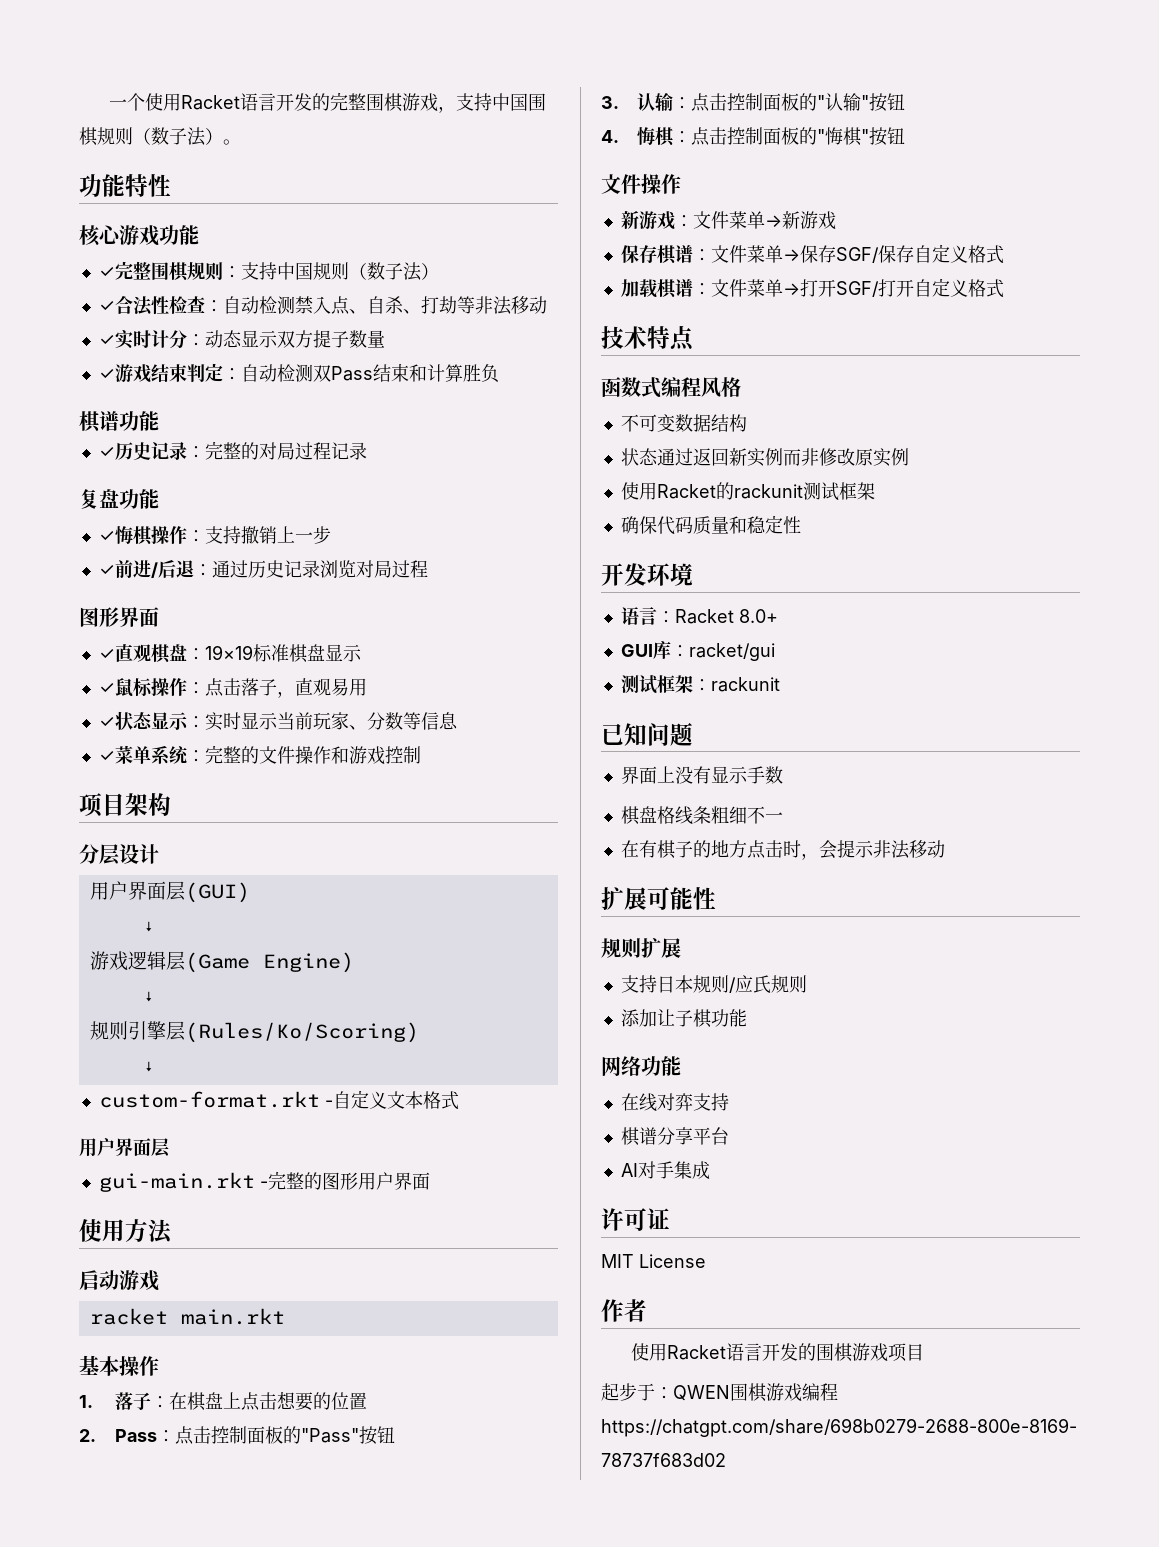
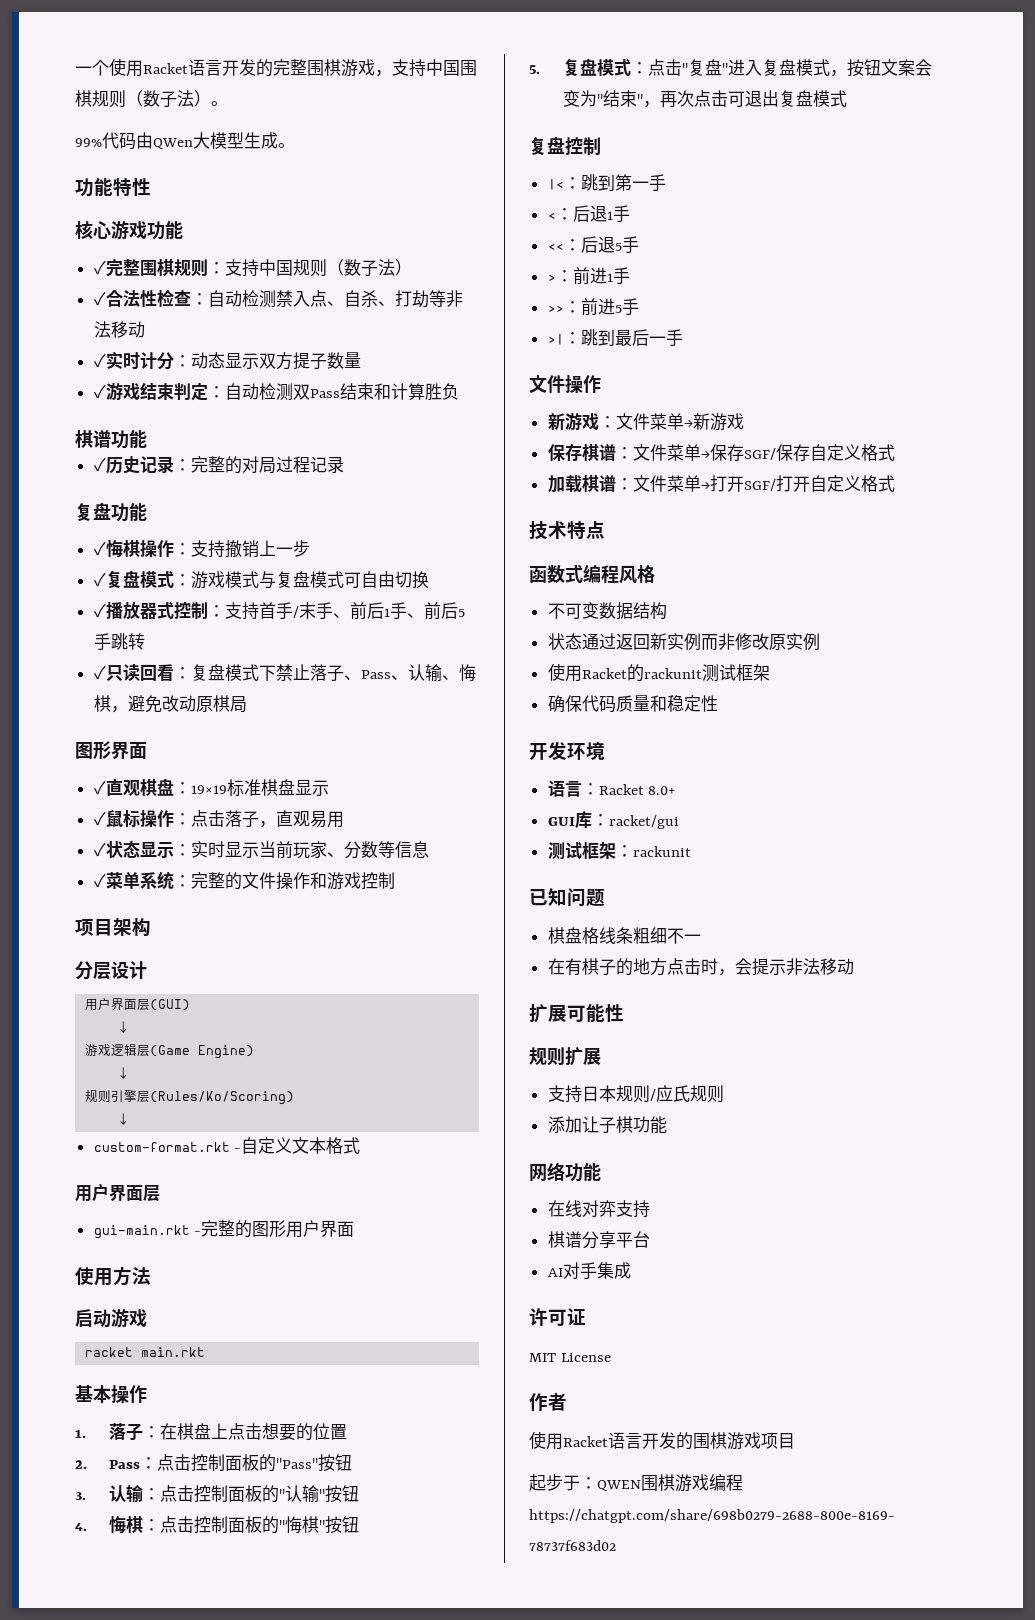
(241, 142) none -> [75,132,295,150] // 99%代码由QWen大模型生成。
[114,560,428,578] 前进/后退：通过历史记录浏览对局过程 -> [105,570,429,589] [93,601,465,620] [93,633,145,651] [93,664,476,682] [93,695,247,713] 复盘模式：游戏模式与复盘模式可自由切换 // ✓播放器式控制：支持首手/末手、前后1手、前后5手跳转 // ✓只读回看：复盘模式下禁止落子、Pass、认输、悔棋，避免改动原棋局
(905, 136) none -> [529,58,932,77] [562,90,847,108] [529,136,601,155] [547,174,666,192] [547,205,630,223] [547,236,639,254] [547,267,630,285] [547,298,639,316] [547,329,683,347] // 5.复盘模式：点击"复盘"进入复盘模式，按钮文案会变为"结束"，再次点击可退出复盘模式 // 复盘控制 // |<：跳到第一手 // <：后退1手 // <<：后退5手 // >：前进1手 // >>：前进5手 // >|：跳到最后一手
[620,766,783,784] // 界面上没有显示手数 -> (605, 898) none

